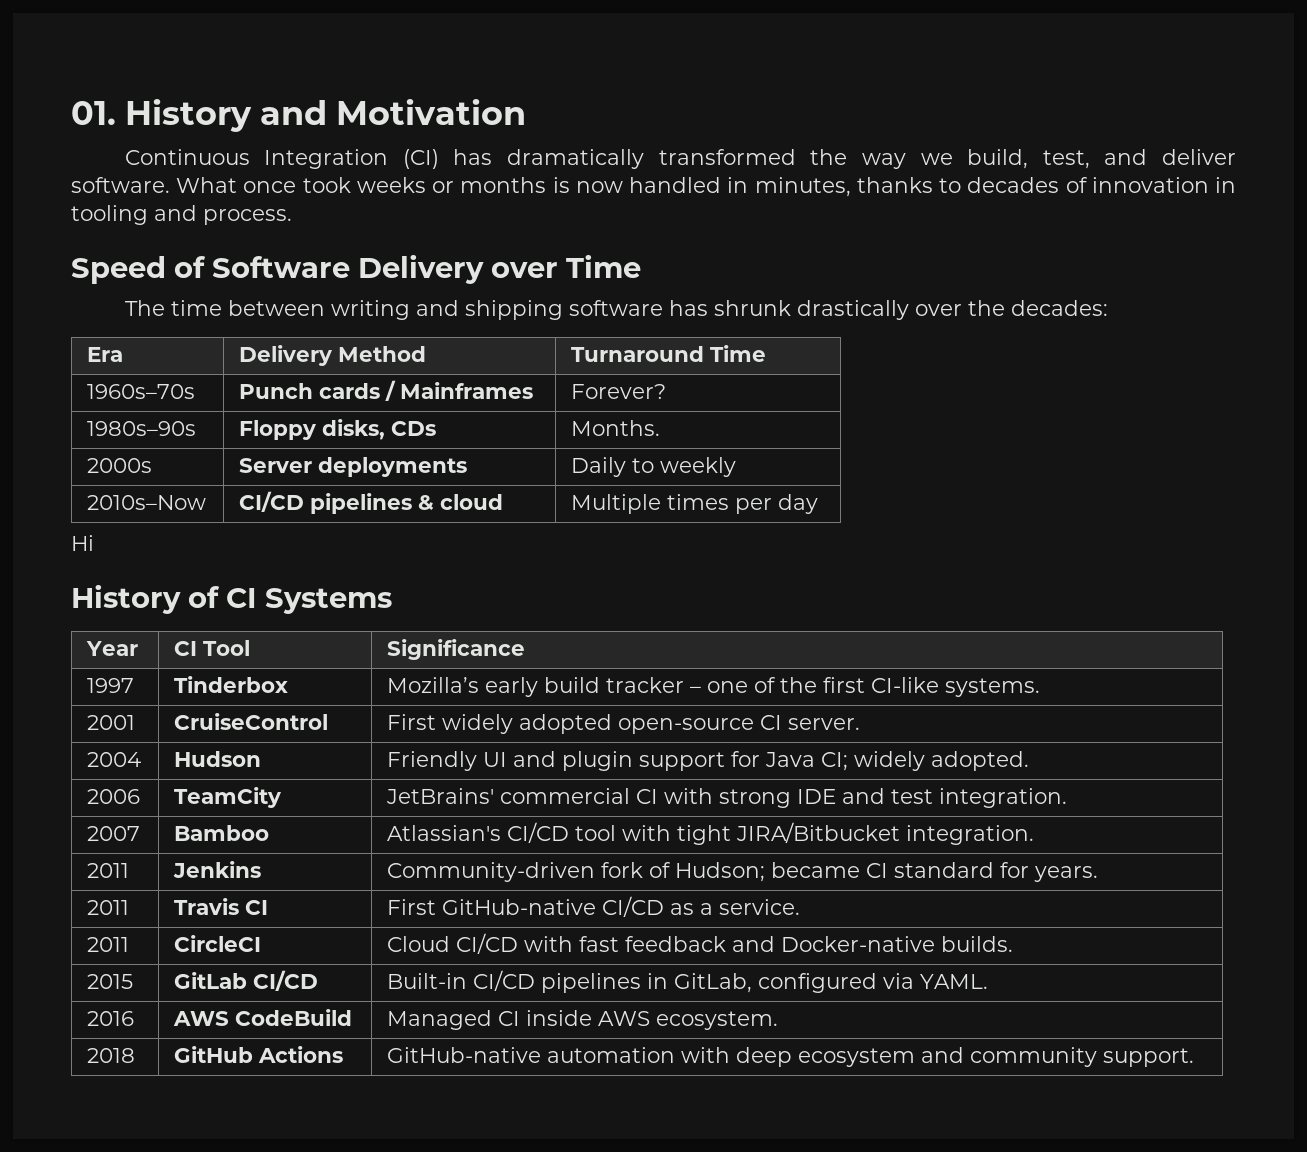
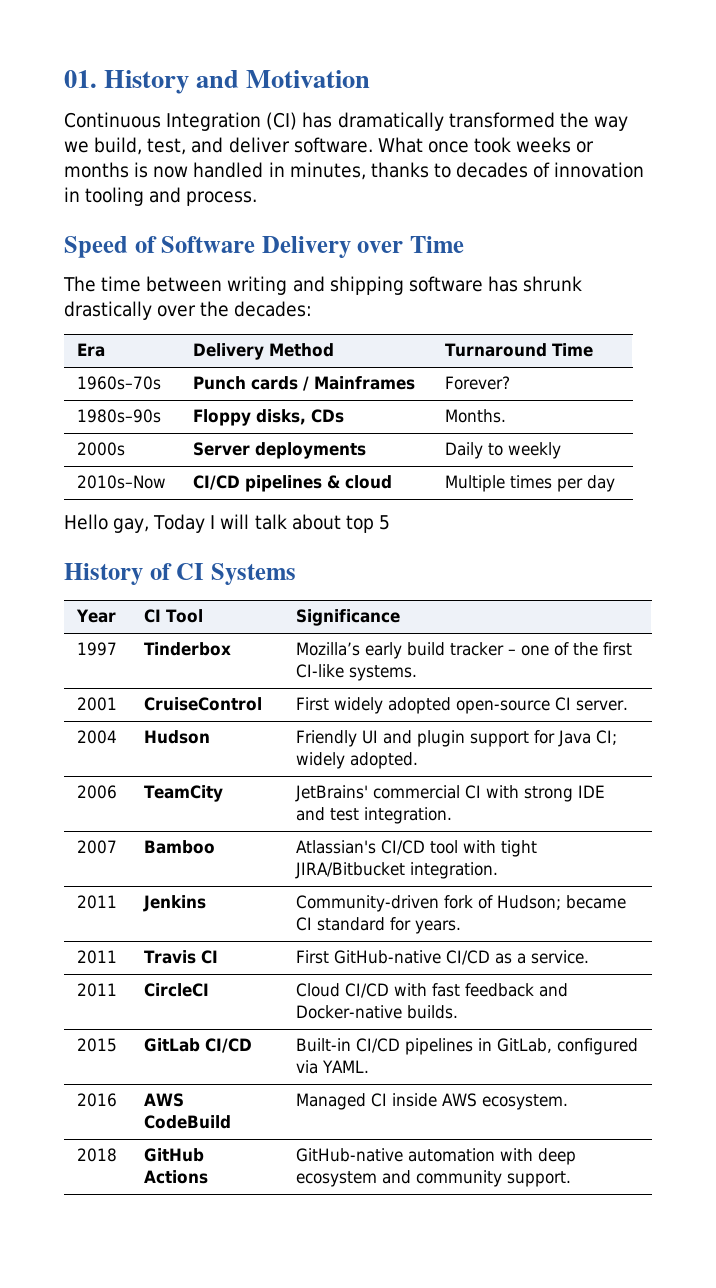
[71,535,94,551] Hi -> [64,514,391,533] Hello gay, Today I will talk about top 5

